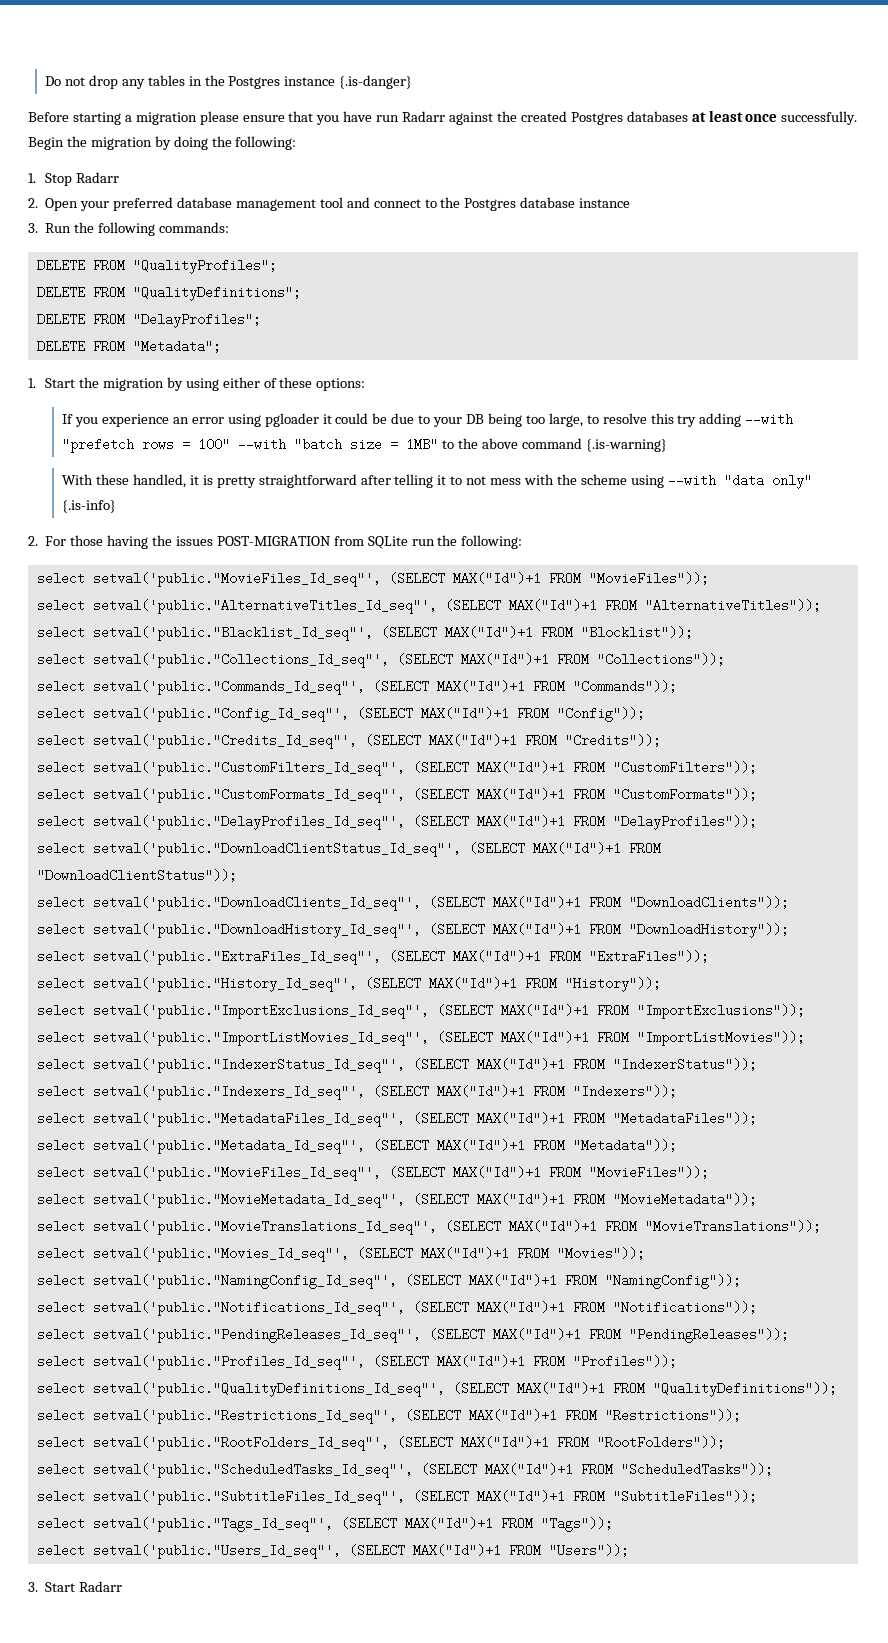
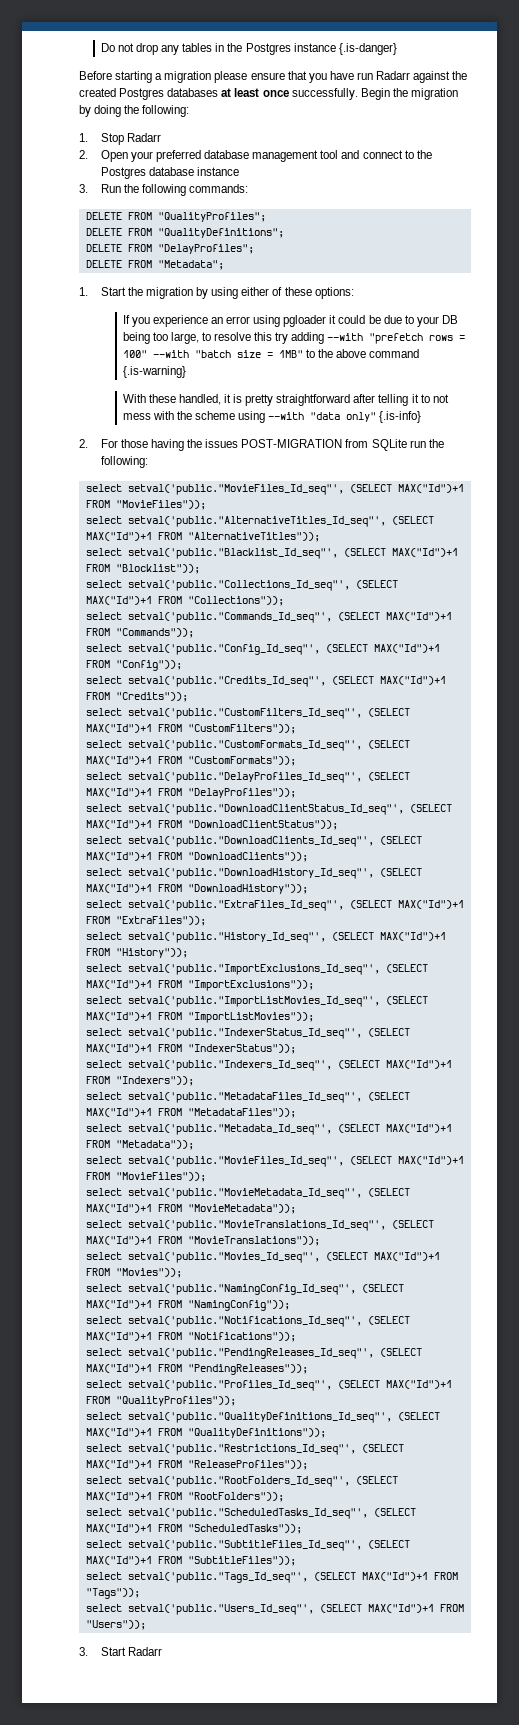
[572,1355,677,1368] "Profiles")); -> [115,1396,236,1406] "QualityProfiles"));
[604,1409,741,1422] "Restrictions")); -> [187,1460,308,1470] "ReleaseProfiles"));

